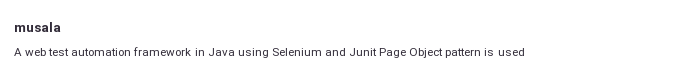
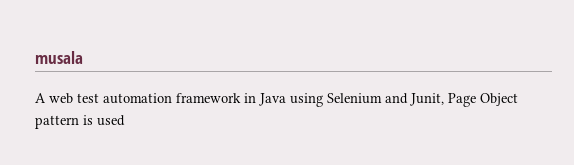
[349,48,378,56] Junit -> [410,93,444,106] Junit,

